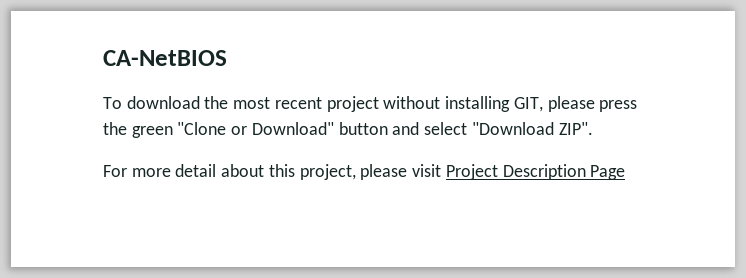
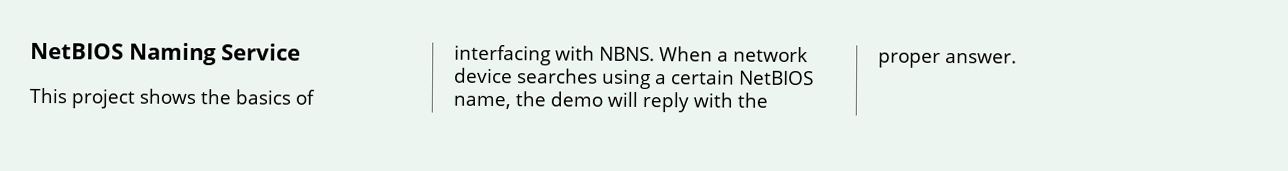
[103,50,227,66] [103,96,638,112] [103,122,593,138] [103,164,626,180] CA-NetBIOS // To download the most recent project without installing GIT, please press the green "Clone or Download" button and select "Download ZIP". // For more detail about this project, please visit Project Description Page -> [30,42,301,66] [29,87,315,109] [454,44,808,66] [454,67,814,90] [453,91,768,113] [878,52,1017,68] NetBIOS Naming Service // This project shows the basics of interfacing with NBNS. When a network device searches using a certain NetBIOS name, the demo will reply with the proper answer.

